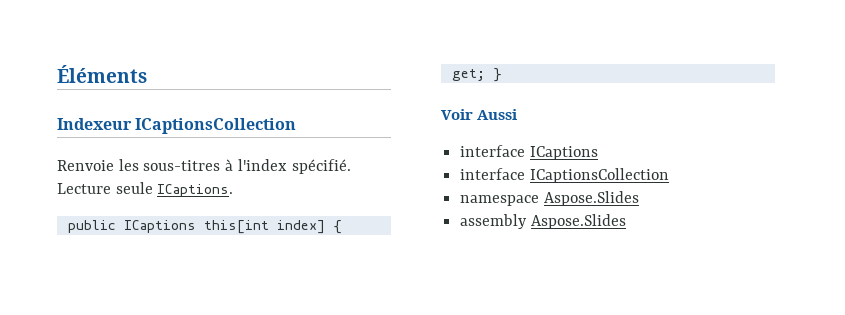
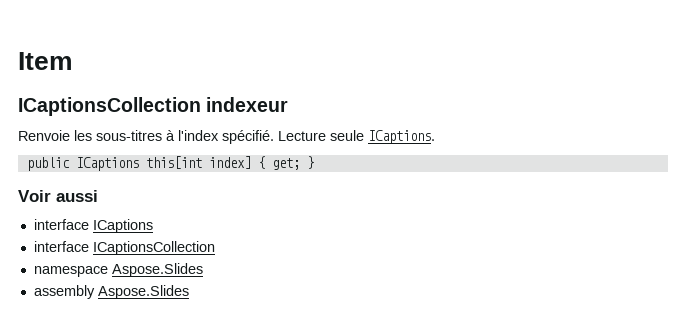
[57,65,147,83] [57,118,297,134] Éléments // Indexeur ICaptionsCollection -> [18,52,73,70] [18,97,289,116] Item // ICaptionsCollection indexeur
[477,109,519,120] Aussi -> [56,190,98,202] aussi

